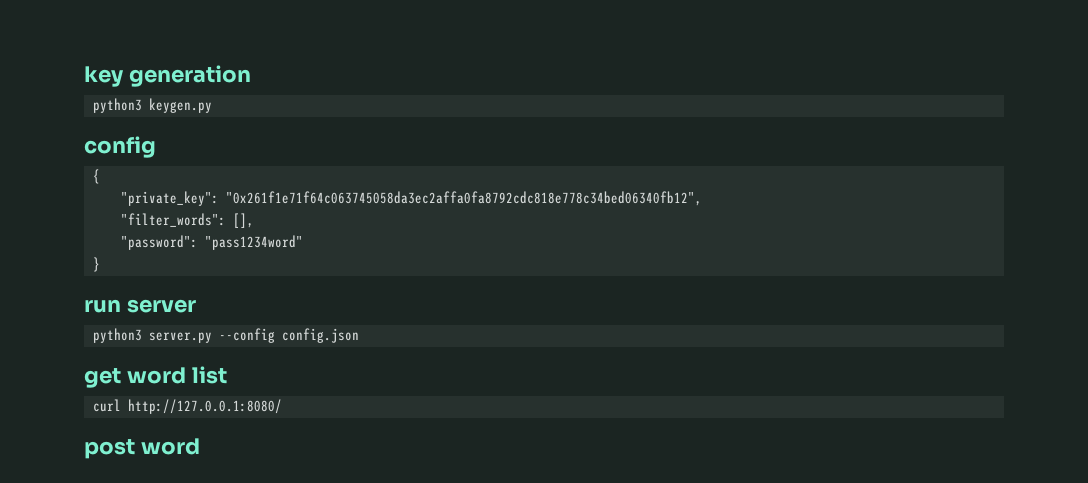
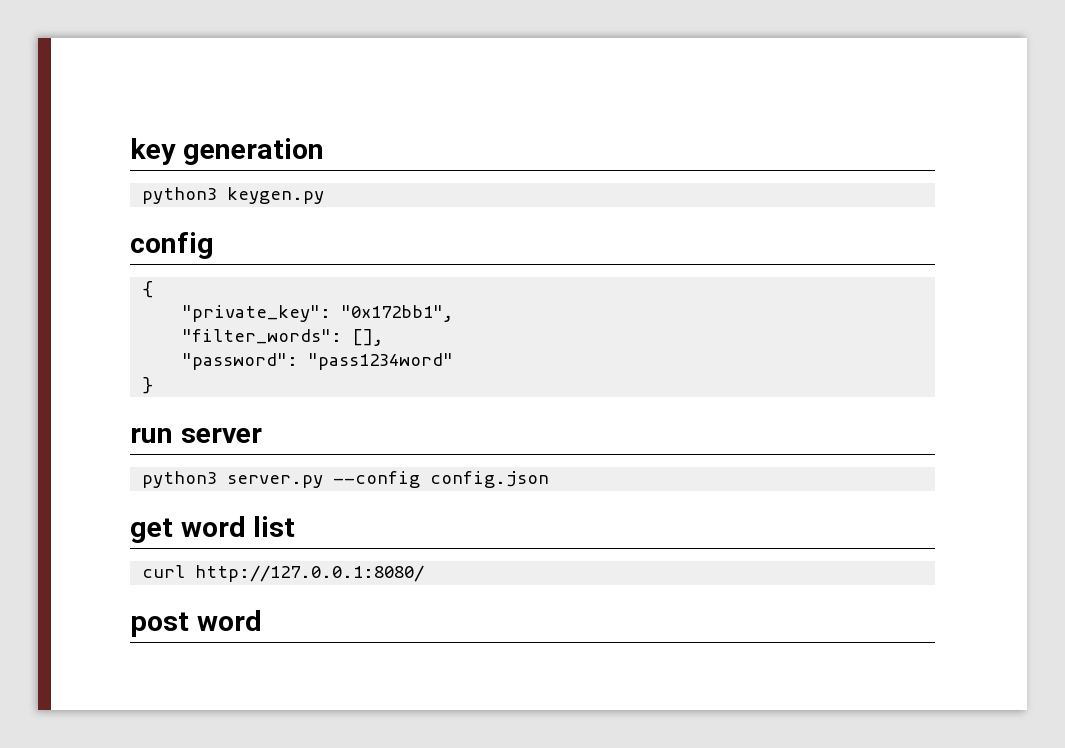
[226,191,703,206] "0x261f1e71f64c063745058da3ec2affa0fa8792cdc818e778c34bed06340fb12", -> [340,305,453,322] "0x172bb1",

